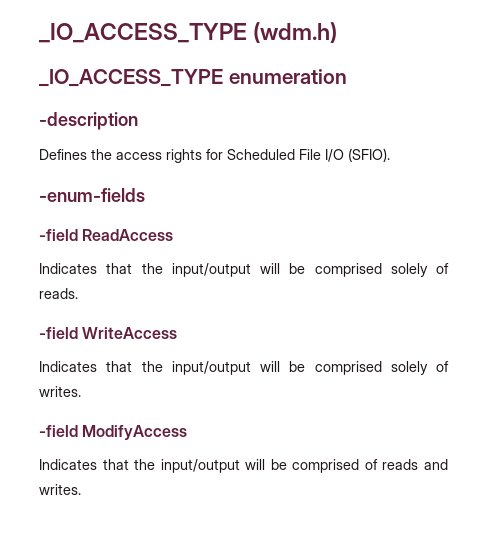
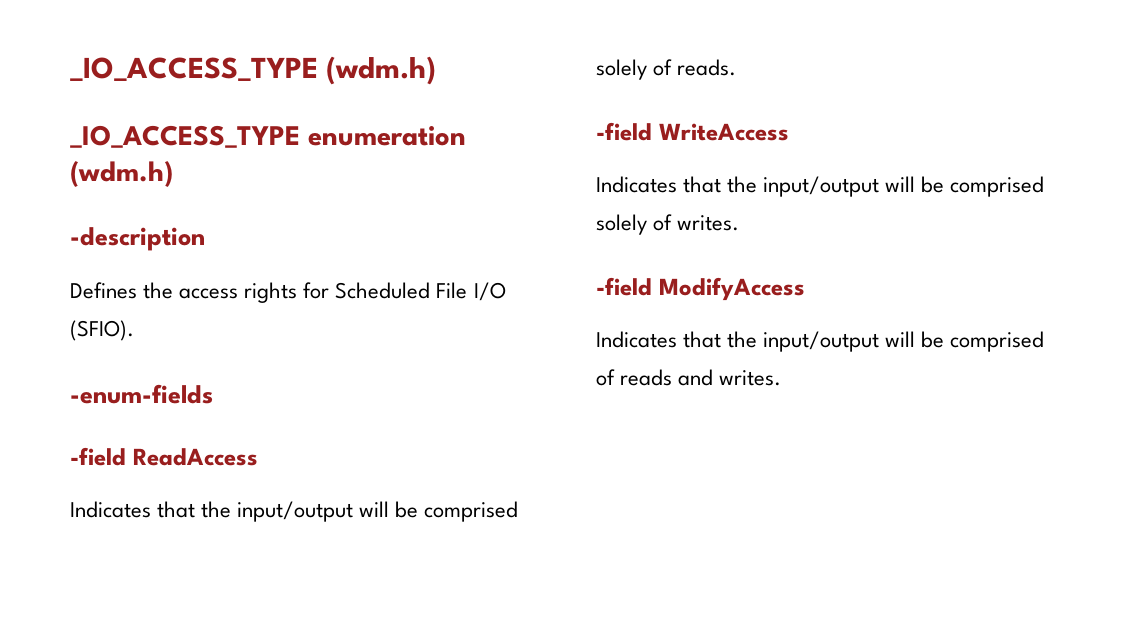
(347, 76) none -> [70,161,173,187] (wdm.h)

